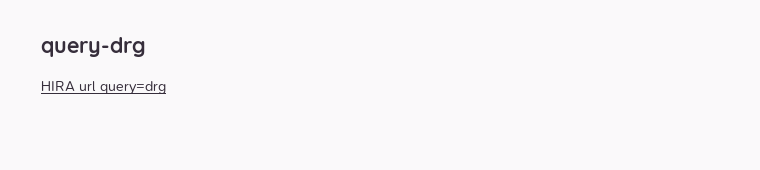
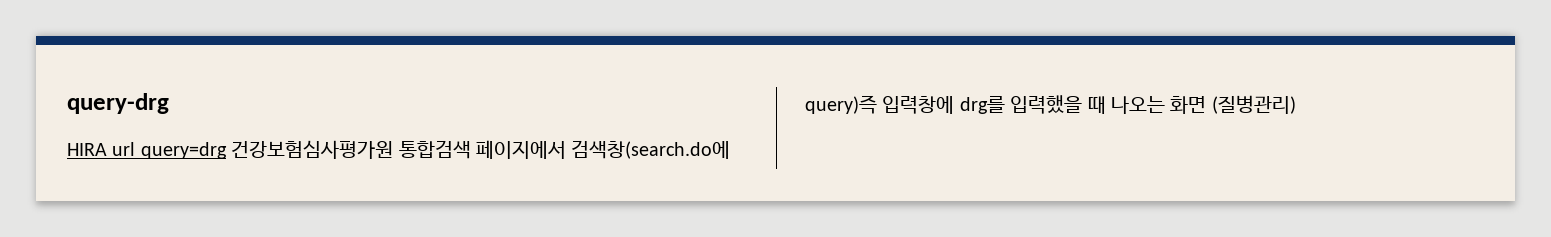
(166, 88) none -> [231,140,731,159] [805,95,1296,114] 건강보험심사평가원 통합검색 페이지에서 검색창(search.do에 query)즉 입력창에 drg를 입력했을 때 나오는 화면 (질병관리)

